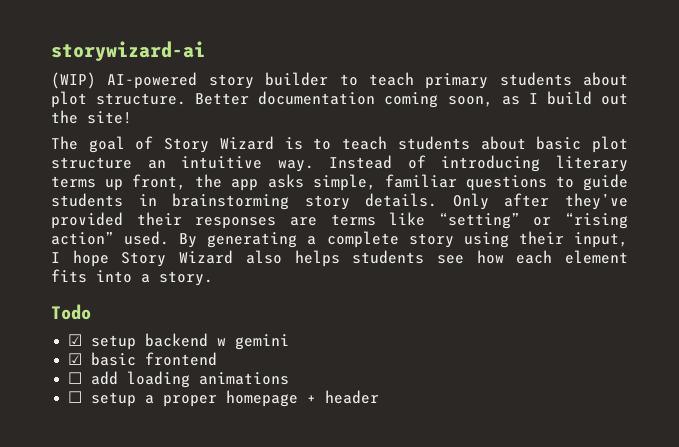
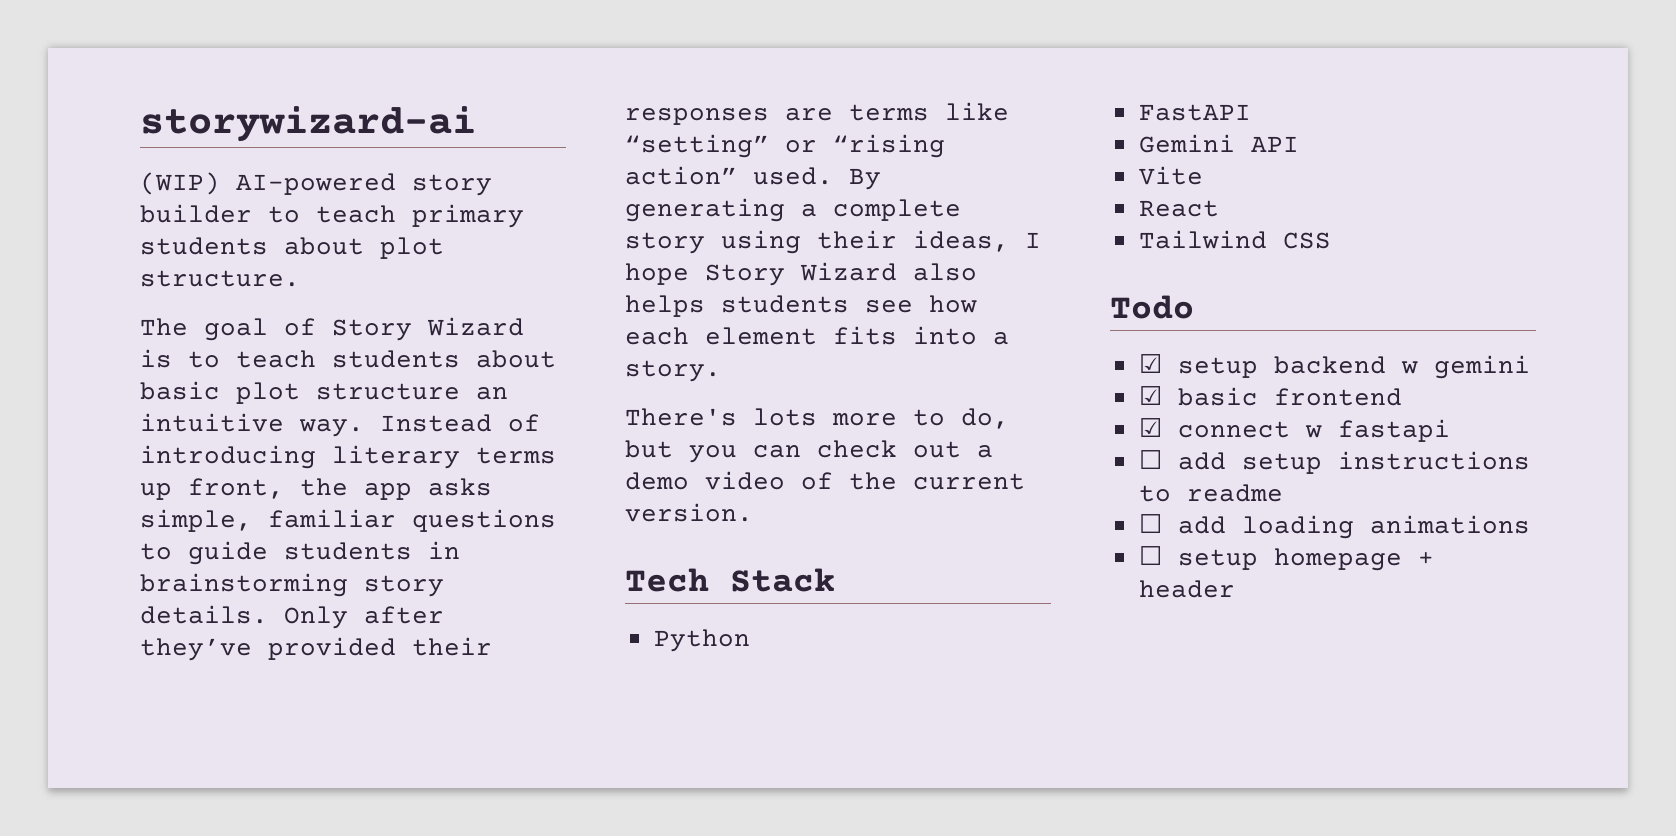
[195,91,628,108] [51,110,132,124] Better documentation coming soon, as I build out the site! -> (300, 278) none
[573,232,628,248] input, -> [913,230,1009,252] ideas,
(213, 278) none -> [625,408,1009,429] [625,440,993,463] [625,471,1025,490] [625,503,753,522] [625,568,835,592] [653,629,750,652] [1138,104,1251,121] [1138,134,1299,153] [1138,166,1203,185] [1138,200,1219,217] [1138,230,1331,249] // There's lots more to do, but you can check out a demo video of the current version. // Tech Stack // Python // FastAPI // Gemini API // Vite // React // Tailwind CSS
(218, 359) none -> [1138,418,1450,442] [1138,450,1530,474] [1138,484,1283,502] // ☑ connect w fastapi // ☐ add setup instructions to readme
[145,395,218,407] a proper -> (1258, 559) none

